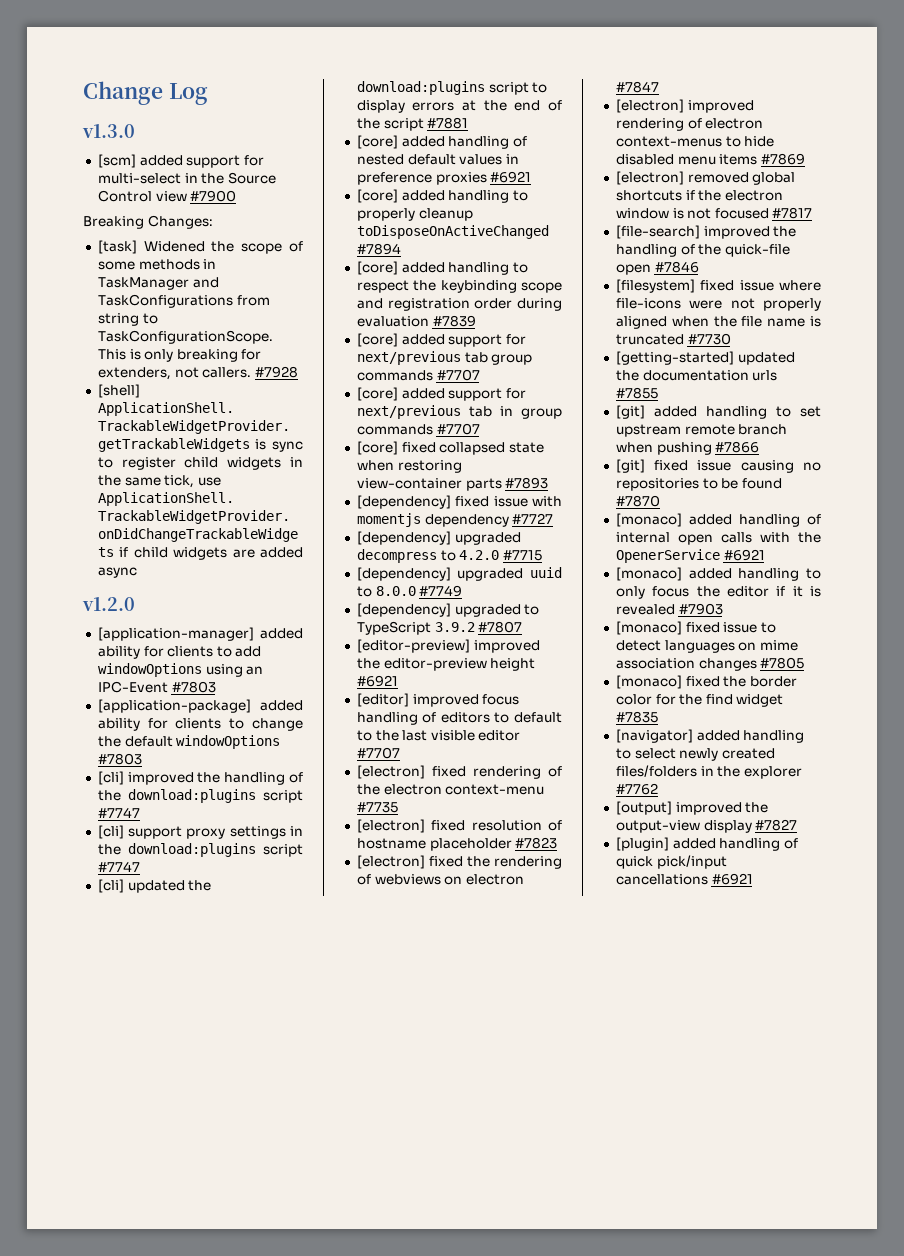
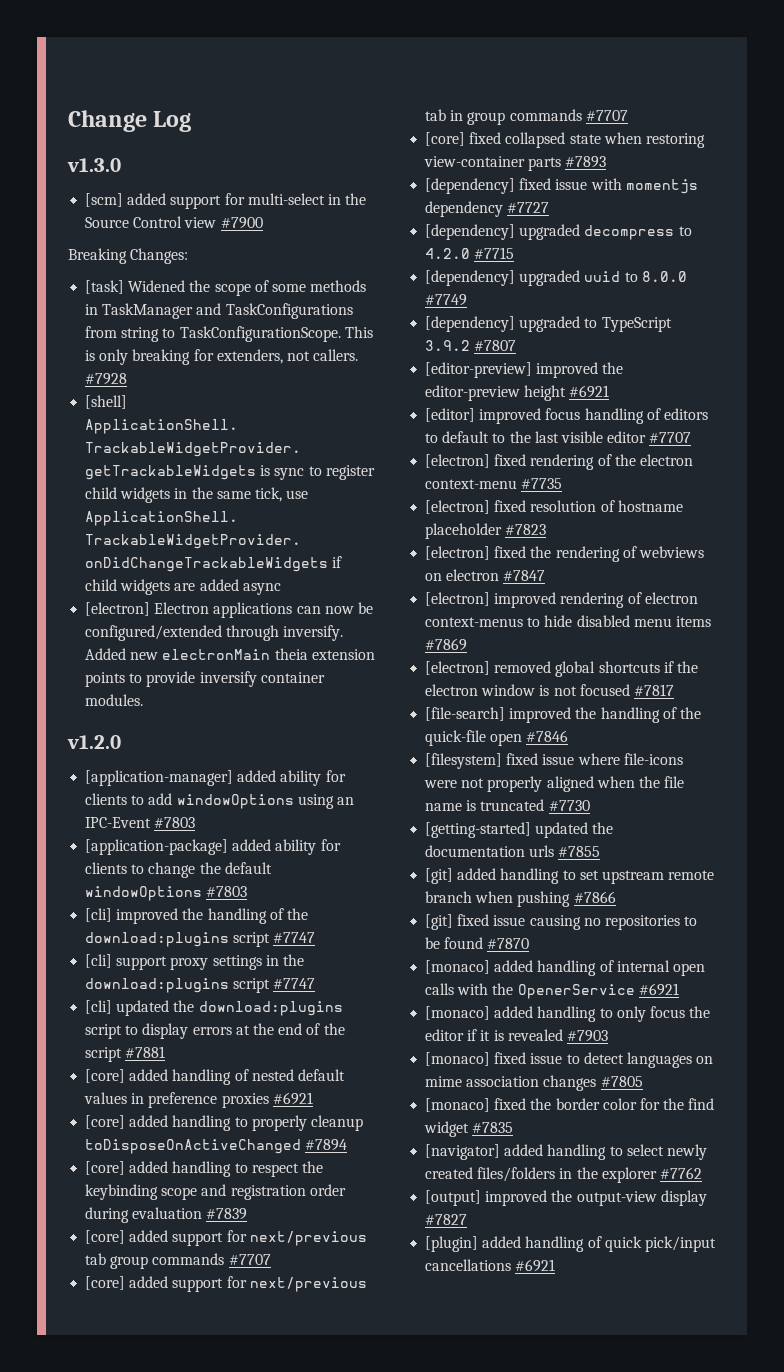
(137, 572) none -> [85,602,373,618] [85,625,344,641] [85,648,375,660] [85,671,325,687] [85,694,144,706] // [electron] Electron applications can now be configured/extended through inversify. Added new electronMain theia extension points to provide inversify container modules.

